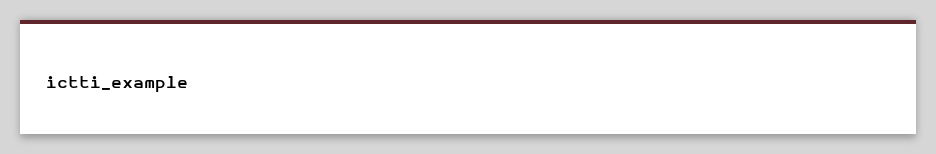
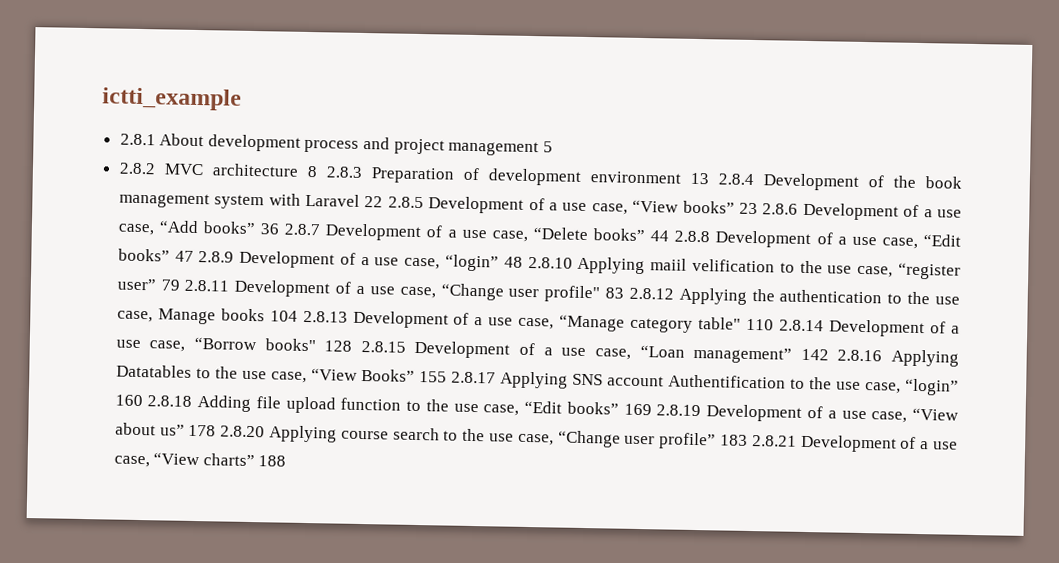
(188, 84) none -> [119,133,553,157] [118,162,962,191] [118,192,963,221] [117,220,961,249] [117,248,962,280] [116,278,961,305] [116,308,961,338] [115,336,960,367] [115,364,959,396] [114,394,959,423] [114,422,958,453] [113,452,287,468] // 2.8.1 About development process and project management 5 // 2.8.2 MVC architecture 8 2.8.3 Preparation of development environment 13 2.8.4 Development of the book management system with Laravel 22 2.8.5 Development of a use case, “View books” 23 2.8.6 Development of a use case, “Add books” 36 2.8.7 Development of a use case, “Delete books” 44 2.8.8 Development of a use case, “Edit books” 47 2.8.9 Development of a use case, “login” 48 2.8.10 Applying maiil velification to the use case, “register user” 79 2.8.11 Development of a use case, “Change user profile" 83 2.8.12 Applying the authentication to the use case, Manage books 104 2.8.13 Development of a use case, “Manage category table" 110 2.8.14 Development of a use case, “Borrow books" 128 2.8.15 Development of a use case, “Loan management” 142 2.8.16 Applying Datatables to the use case, “View Books” 155 2.8.17 Applying SNS account Authentification to the use case, “login” 160 2.8.18 Adding file upload function to the use case, “Edit books” 169 2.8.19 Development of a use case, “View about us” 178 2.8.20 Applying course search to the use case, “Change user profile” 183 2.8.21 Development of a use case, “View charts” 188

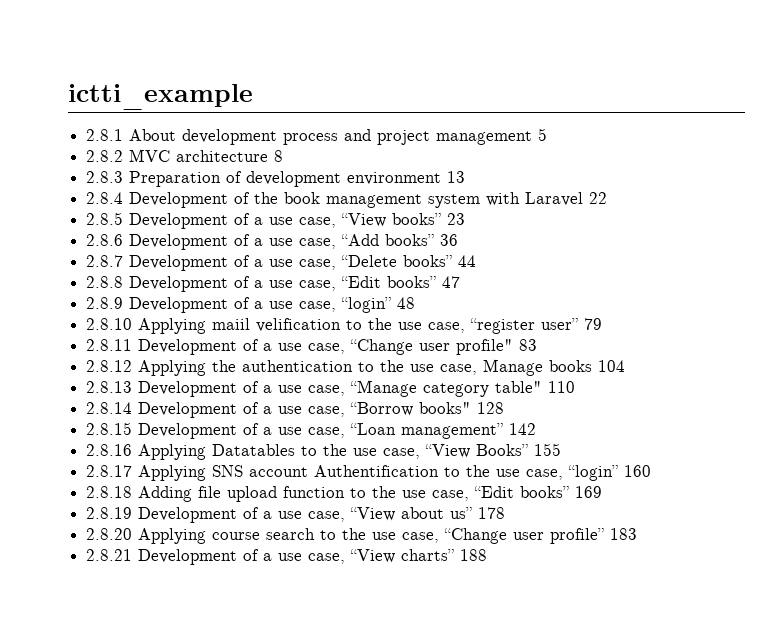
(318, 171) none -> (284, 156) //
(709, 178) none -> (466, 177) //
(384, 202) none -> (608, 198) //
(758, 208) none -> (466, 219) //
(281, 229) none -> (459, 240) //
(670, 236) none -> (477, 261) //
(194, 256) none -> (461, 282) //
(523, 262) none -> (416, 303) //
(180, 285) none -> (603, 324) //
(625, 293) none -> (538, 345) //
(298, 316) none -> (626, 366) //
(775, 324) none -> (576, 387) //
(353, 346) none -> (505, 408) //
(829, 354) none -> (537, 429) //
(447, 377) none -> (562, 449) //
(143, 400) none -> (652, 471) //
(652, 409) none -> (603, 492) //
(217, 430) none -> (506, 513) //
(748, 440) none -> (638, 534) //

